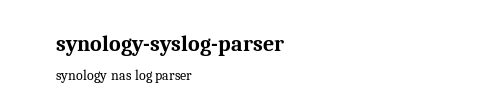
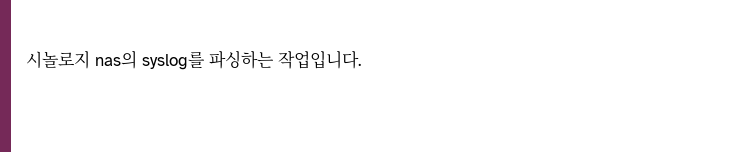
[56,35,284,56] [56,69,193,83] synology-syslog-parser // synology nas log parser -> [26,50,361,70] 시놀로지 nas의 syslog를 파싱하는 작업입니다.

